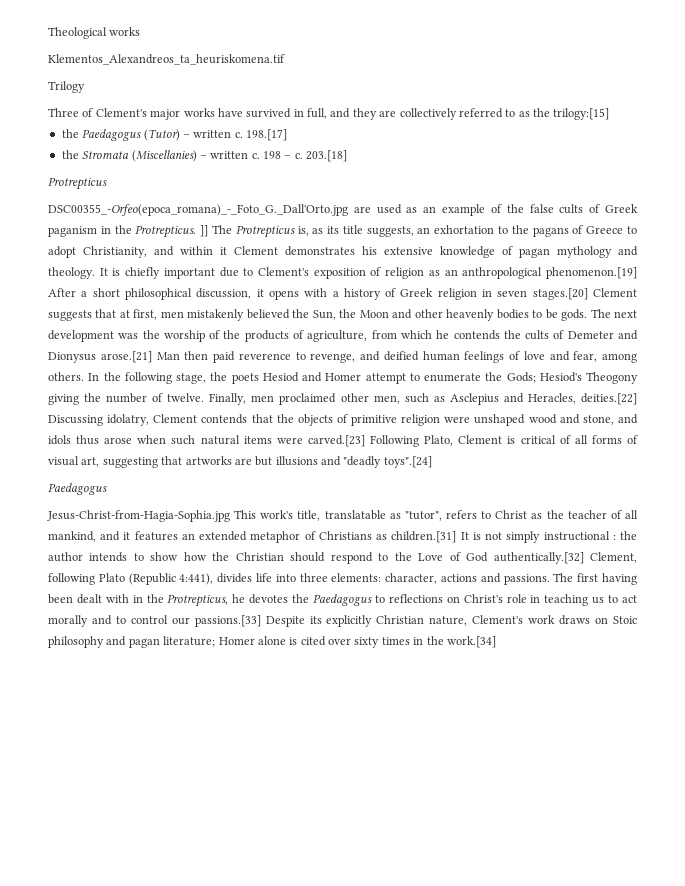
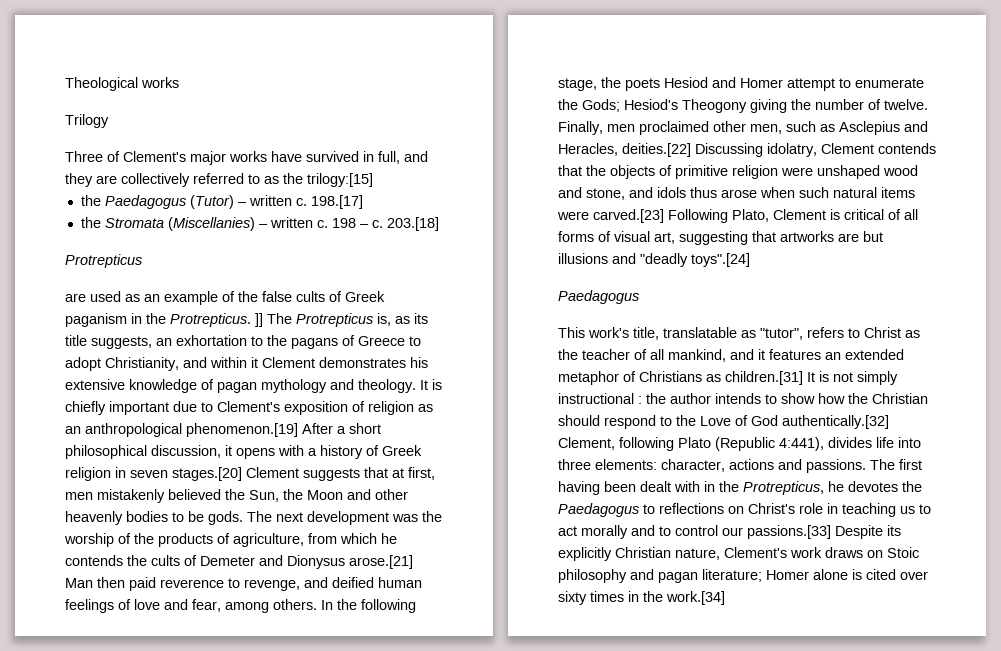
[48,54,285,65] // Klementos_Alexandreos_ta_heuriskomena.tif -> (179, 82) none
[48,204,348,216] DSC00355_-Orfeo(epoca_romana)_-_Foto_G._Dall'Orto.jpg -> (142, 261) none
[47,510,230,522] Jesus-Christ-from-Hagia-Sophia.jpg -> (639, 297) none

